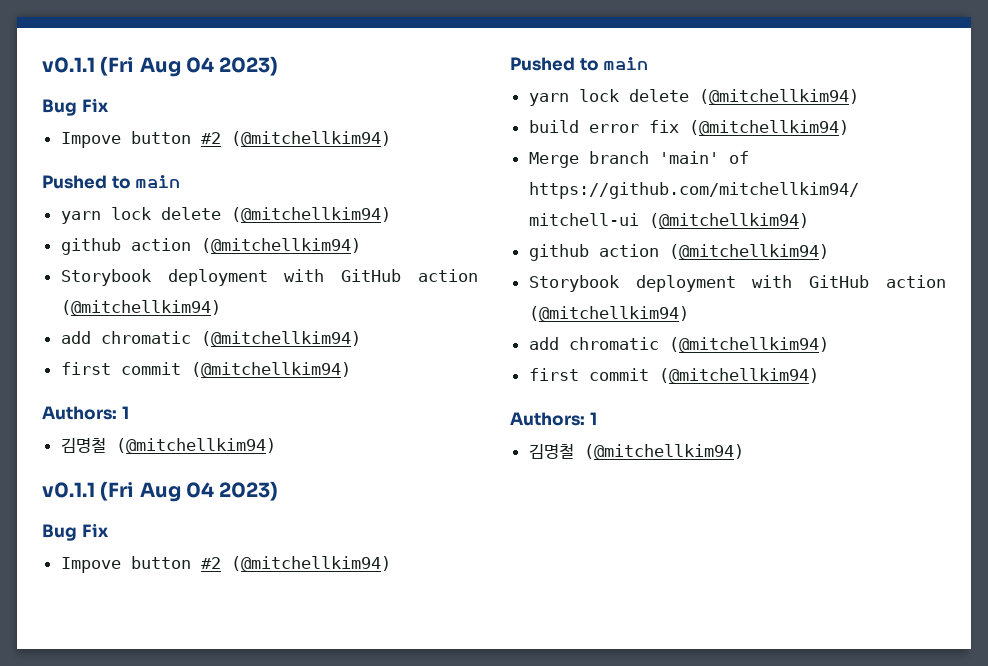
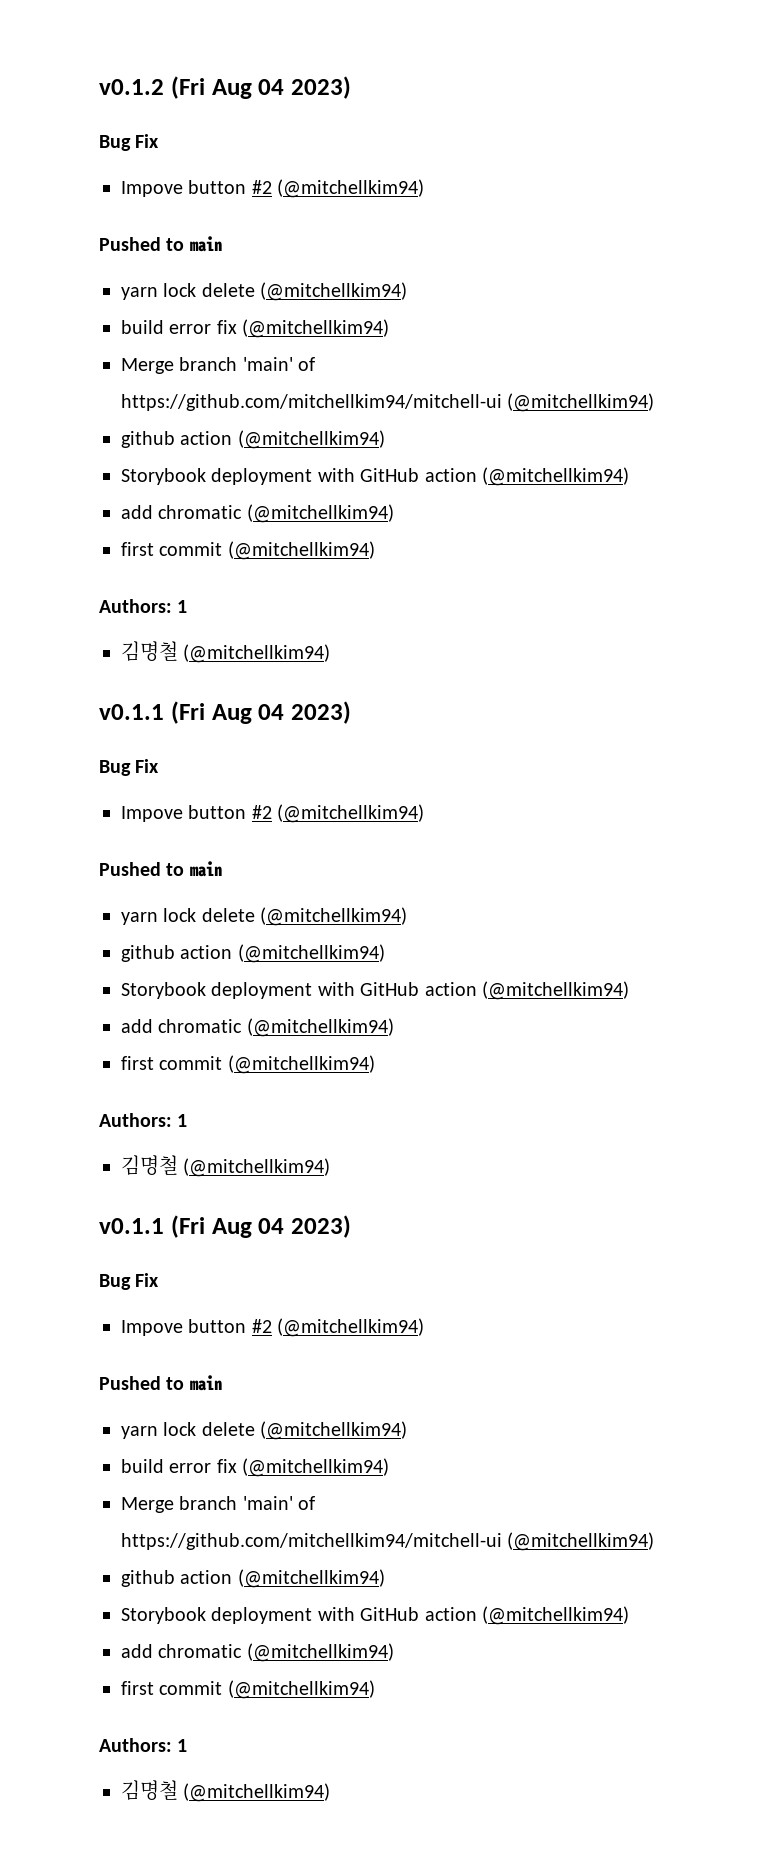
(42, 65) none -> [99,76,351,99] [99,134,160,151] [121,179,425,198] [99,236,222,252] [121,282,408,301] [121,319,390,338] [121,357,316,374] [121,393,655,412] [121,430,385,449] [121,467,629,486] [121,504,394,523] [121,541,375,560] [99,599,188,613] [121,641,331,663] v0.1.2 (Fri Aug 04 2023) // Bug Fix // Impove button #2 (@mitchellkim94) // Pushed to main // yarn lock delete (@mitchellkim94) // build error fix (@mitchellkim94) // Merge branch 'main' of https://github.com/mitchellkim94/mitchell-ui (@mitchellkim94) // github action (@mitchellkim94) // Storybook deployment with GitHub action (@mitchellkim94) // add chromatic (@mitchellkim94) // first commit (@mitchellkim94) // Authors: 1 // 김명철 (@mitchellkim94) //

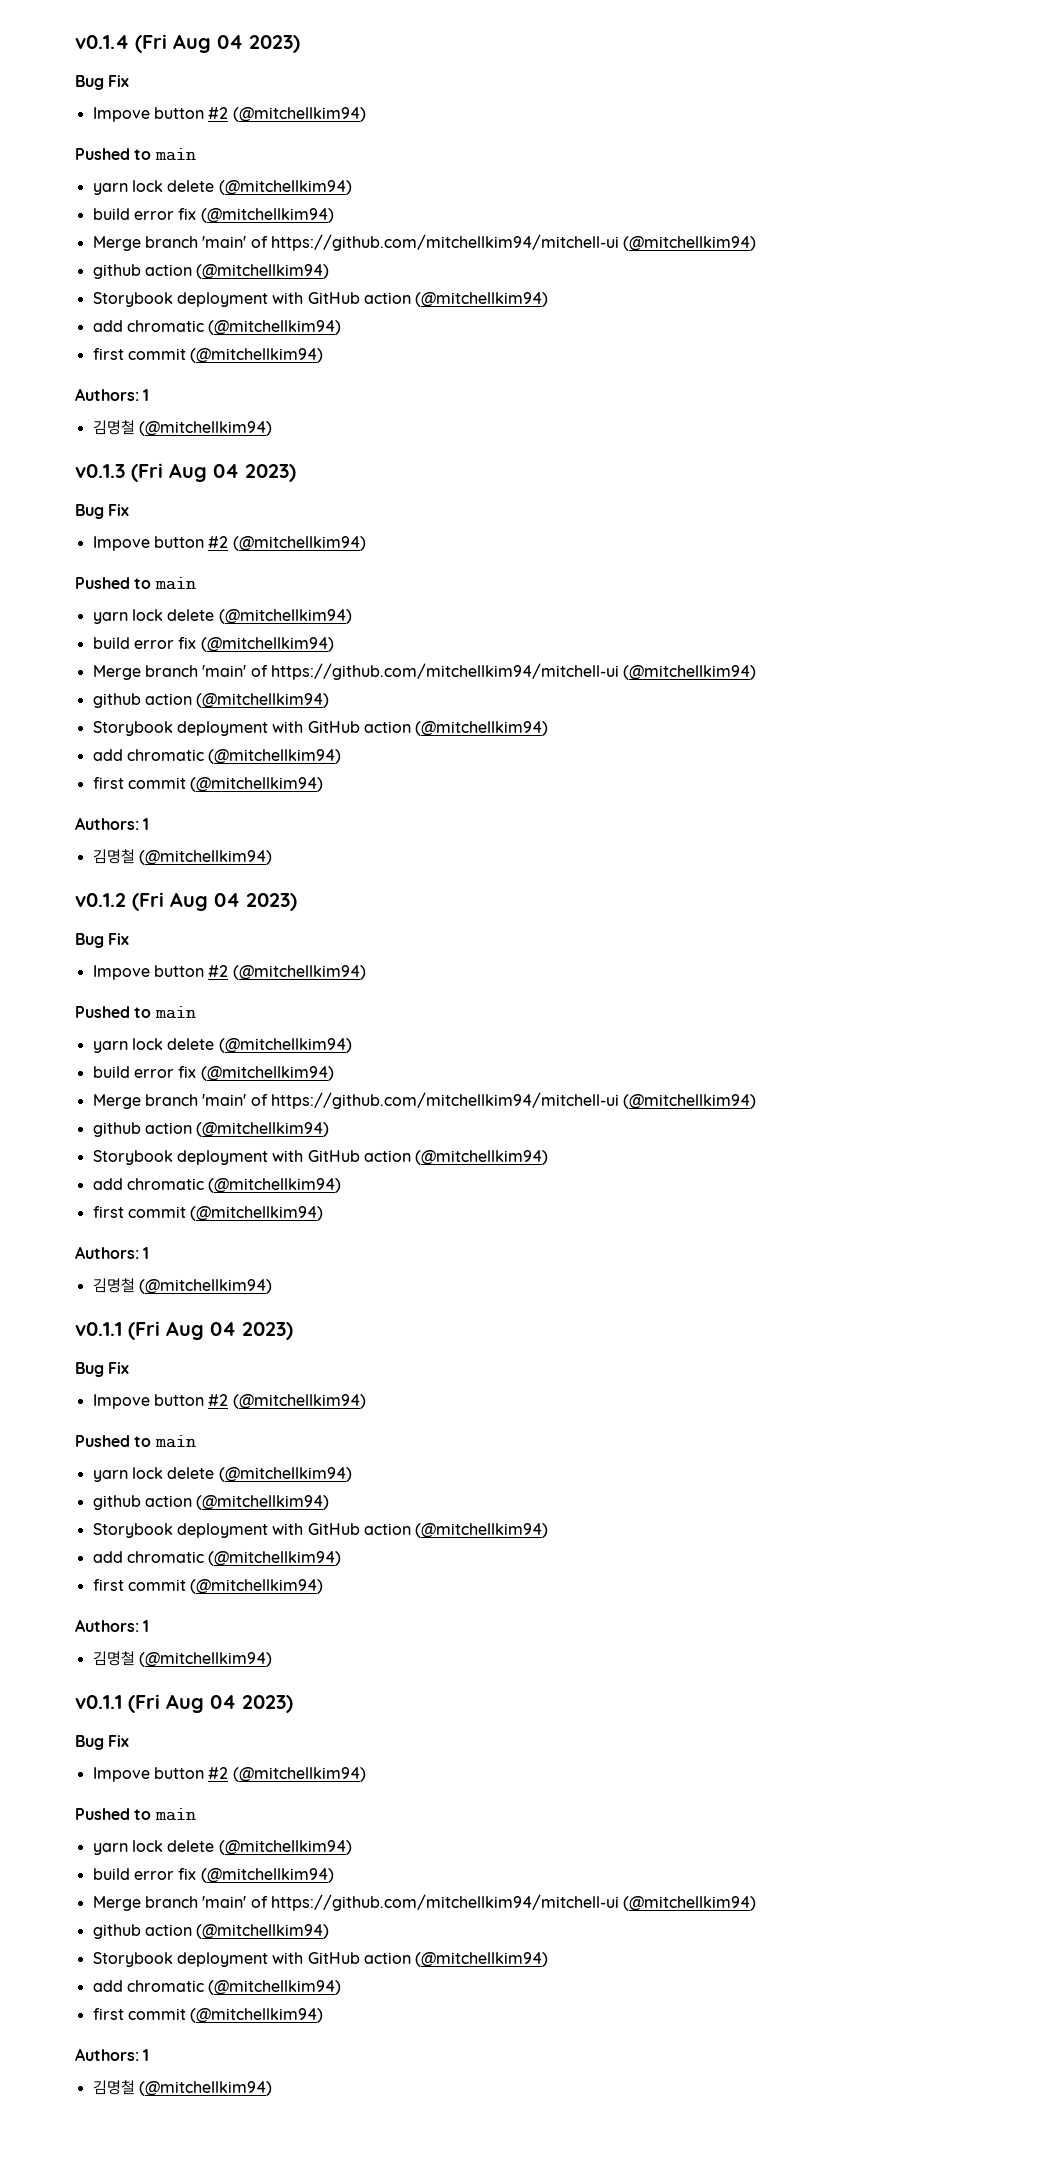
(99, 87) none -> [75,34,300,53] [75,75,130,90] [92,107,366,122] [75,148,196,161] [92,180,352,195] [92,208,334,223] [92,234,757,251] [92,264,330,279] [92,292,549,307] [92,320,342,335] [92,348,324,363] [75,388,150,401] [92,420,272,436] [75,463,296,482] [75,504,130,519] [92,536,366,551] [75,577,196,590] [92,609,352,624] [92,637,334,652] [92,663,757,680] [92,693,330,708] [92,721,549,736] [92,749,342,764] [92,777,324,792] [75,817,150,830] [92,849,272,865] v0.1.4 (Fri Aug 04 2023) // Bug Fix // Impove button #2 (@mitchellkim94) // Pushed to main // yarn lock delete (@mitchellkim94) // build error fix (@mitchellkim94) // Merge branch 'main' of https://github.com/mitchellkim94/mitchell-ui (@mitchellkim94) // github action (@mitchellkim94) // Storybook deployment with GitHub action (@mitchellkim94) // add chromatic (@mitchellkim94) // first commit (@mitchellkim94) // Authors: 1 // 김명철 (@mitchellkim94) // v0.1.3 (Fri Aug 04 2023) // Bug Fix // Impove button #2 (@mitchellkim94) // Pushed to main // yarn lock delete (@mitchellkim94) // build error fix (@mitchellkim94) // Merge branch 'main' of https://github.com/mitchellkim94/mitchell-ui (@mitchellkim94) // github action (@mitchellkim94) // Storybook deployment with GitHub action (@mitchellkim94) // add chromatic (@mitchellkim94) // first commit (@mitchellkim94) // Authors: 1 // 김명철 (@mitchellkim94) //

